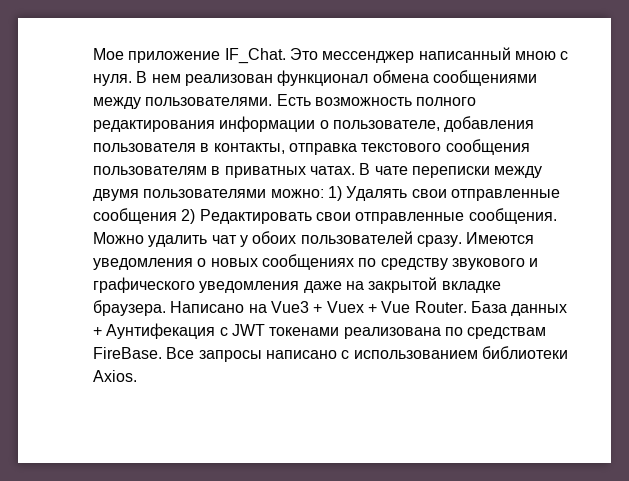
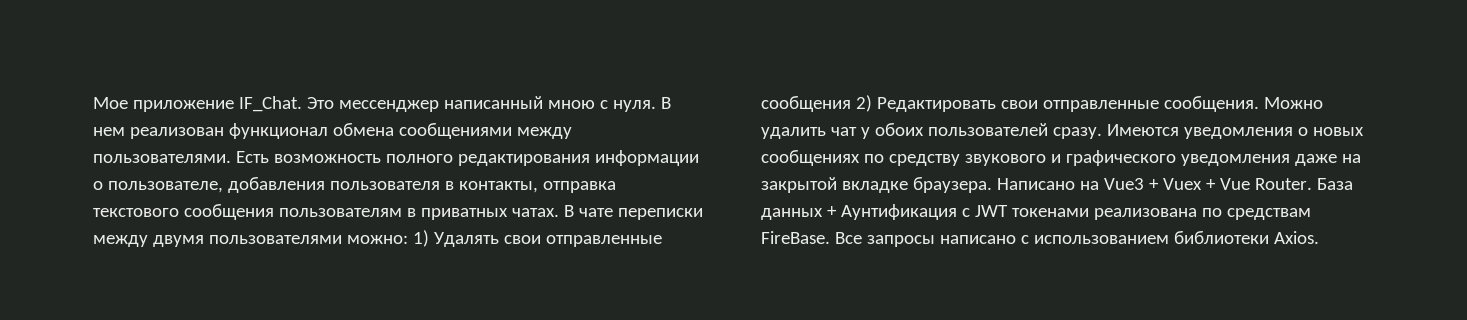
[106,323,216,339] Аунтифекация -> [840,204,957,220] Аунтификация

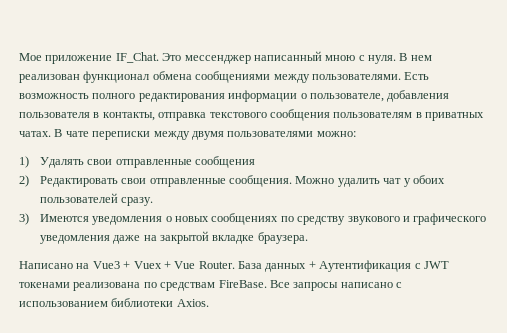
(408, 239) none -> (356, 134) //
(851, 104) none -> (256, 162) //
(1102, 133) none -> [19,213,29,225] // 3)
(992, 185) none -> (308, 238) //
[840,204,957,220] Аунтификация -> [319,260,412,272] Аутентификация

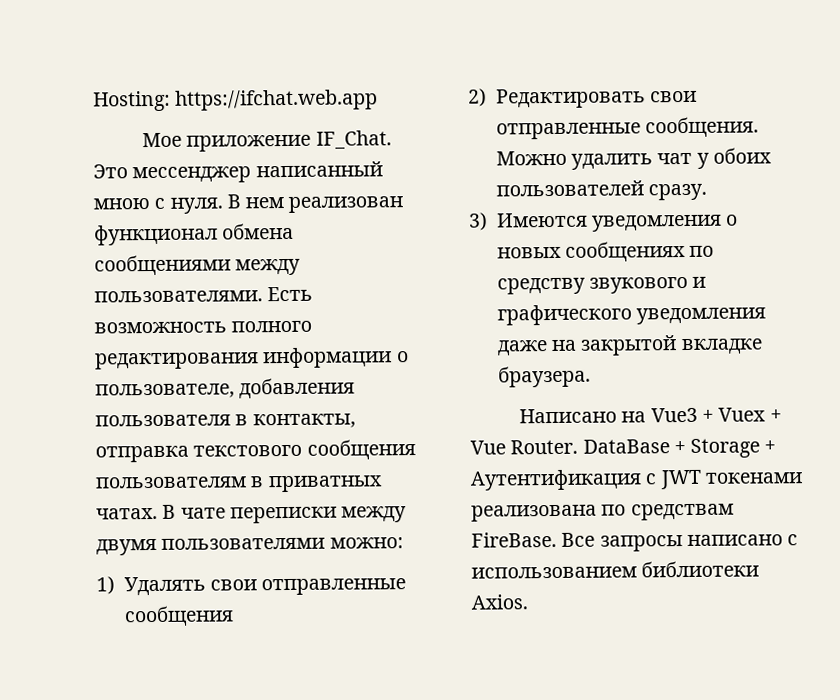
(19, 57) none -> [93,89,379,112] Hosting: https://ifchat.web.app //
[238,261,307,272] База данных -> [582,438,761,458] DataBase + Storage

